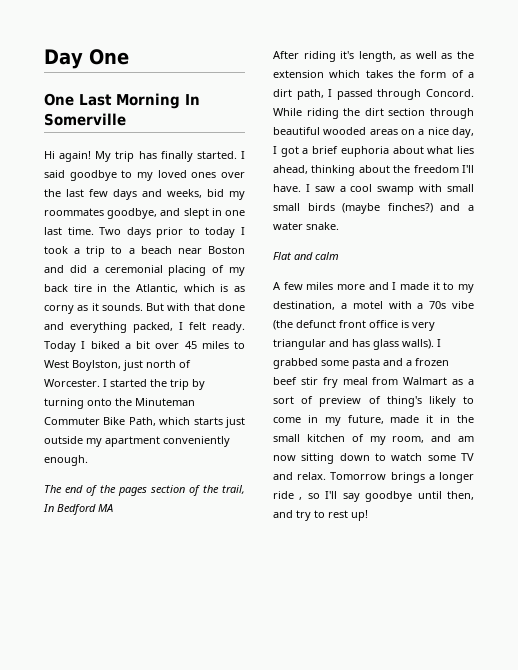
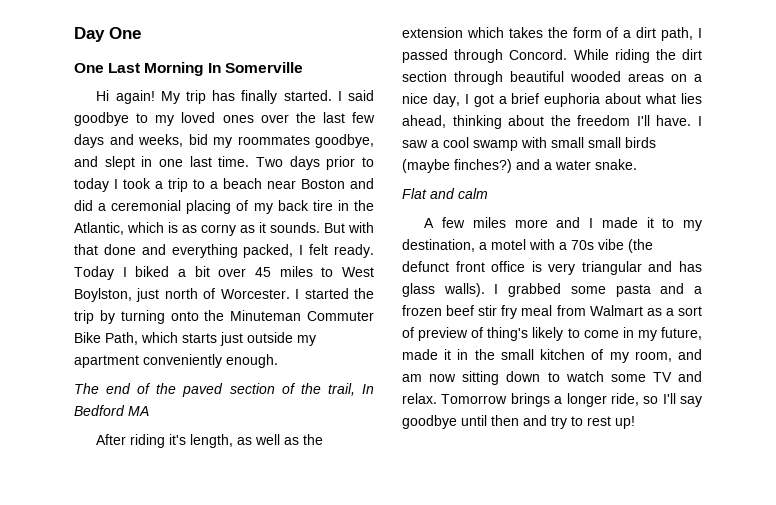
[118,487,147,496] pages -> [182,383,224,397] paved
[273,491,303,500] ride , -> [610,393,639,406] ride,
[447,491,474,500] then, -> [491,415,519,426] then

